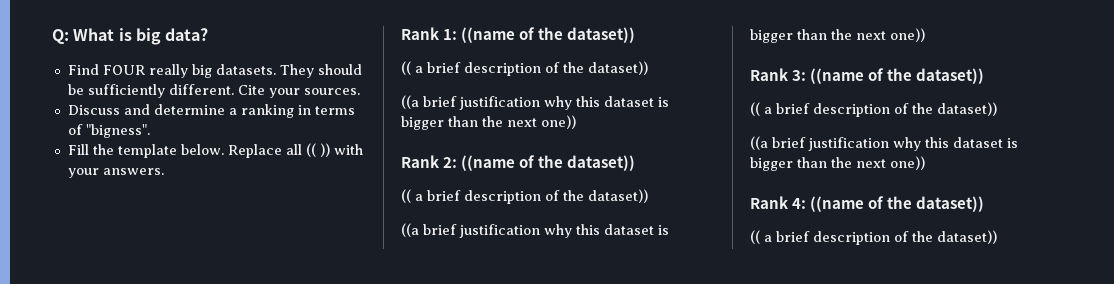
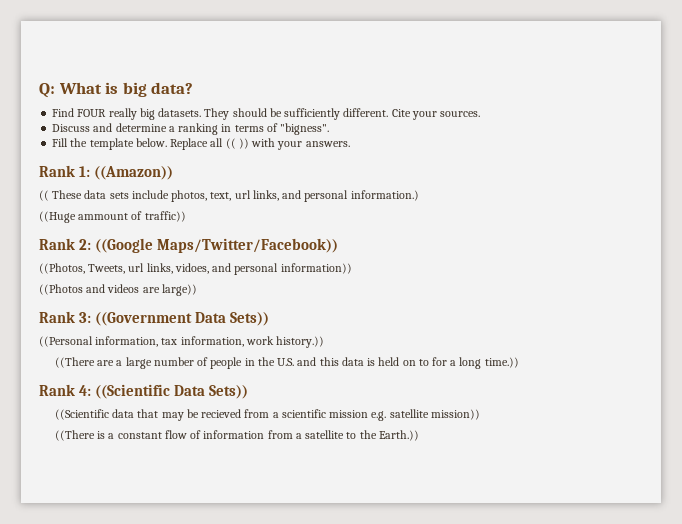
[461,27,636,43] [401,61,648,76] [401,95,669,110] [401,115,576,130] [401,155,636,171] [401,189,648,204] [401,223,669,238] [750,28,925,43] [750,68,985,84] [750,102,997,117] [750,136,1018,151] [750,156,925,171] [750,196,985,212] [750,230,997,245] ((name of the dataset)) // (( a brief description of the dataset)) // ((a brief justification why this dataset is bigger than the next one)) // Rank 2: ((name of the dataset)) // (( a brief description of the dataset)) // ((a brief justification why this dataset is bigger than the next one)) // Rank 3: ((name of the dataset)) // (( a brief description of the dataset)) // ((a brief justification why this dataset is bigger than the next one)) // Rank 4: ((name of the dataset)) // (( a brief description of the dataset)) -> [94,166,174,180] [39,190,419,202] [39,211,186,223] [39,238,339,253] [39,263,352,275] [39,284,197,296] [39,311,270,326] [39,336,325,348] [54,357,519,369] [39,384,249,399] [54,409,480,421] [54,430,419,441] ((Amazon)) // (( These data sets include photos, text, url links, and personal information.) // ((Huge ammount of traffic)) // Rank 2: ((Google Maps/Twitter/Facebook)) // ((Photos, Tweets, url links, vidoes, and personal information)) // ((Photos and videos are large)) // Rank 3: ((Government Data Sets)) // ((Personal information, tax information, work history.)) // ((There are a large number of people in the U.S. and this data is held on to for a long time.)) // Rank 4: ((Scientific Data Sets)) // ((Scientific data that may be recieved from a scientific mission e.g. satellite mission)) // ((There is a constant flow of information from a satellite to the Earth.))

